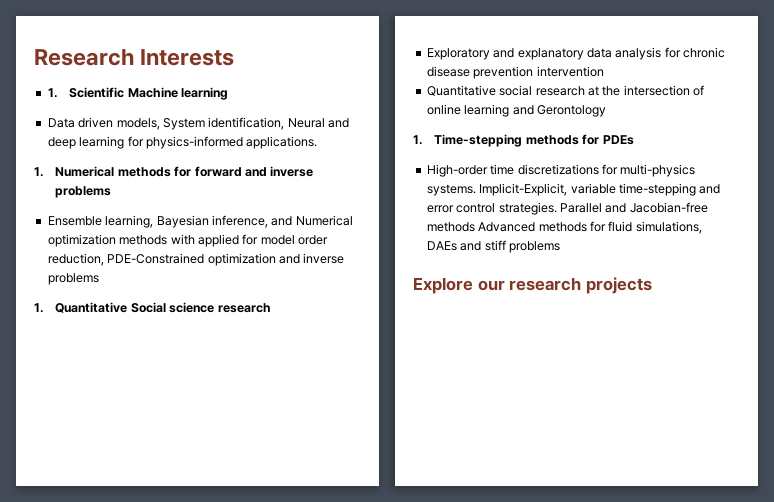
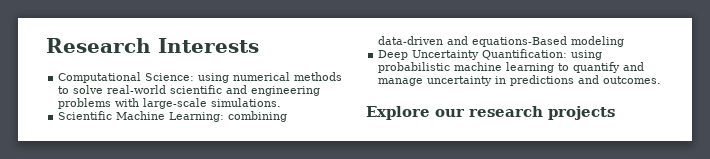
[47,87,228,100] [47,117,349,130] [47,136,318,149] [34,166,314,177] [55,186,112,198] [47,215,353,228] [47,234,328,247] [47,253,345,266] [47,273,99,285] [34,302,271,313] [426,47,725,60] [426,66,604,79] [426,85,704,96] [426,104,606,117] [413,134,634,147] [426,164,696,177] [426,183,721,196] [426,202,708,215] [426,221,702,234] [426,240,560,253] 1. Scientific Machine learning // Data driven models, System identification, Neural and deep learning for physics-informed applications. // 1. Numerical methods for forward and inverse problems // Ensemble learning, Bayesian inference, and Numerical optimization methods with applied for model order reduction, PDE-Constrained optimization and inverse problems // 1. Quantitative Social science research // Exploratory and explanatory data analysis for chronic disease prevention intervention // Quantitative social research at the intersection of online learning and Gerontology // 1. Time-stepping methods for PDEs // High-order time discretizations for multi-physics systems. Implicit-Explicit, variable time-stepping and error control strategies. Parallel and Jacobian-free methods Advanced methods for fluid simulations, DAEs and stiff problems -> [58,72,343,83] [58,85,321,96] [58,98,282,109] [58,111,288,122] [378,36,625,47] [378,49,603,60] [378,62,645,73] [378,75,662,86] Computational Science: using numerical methods to solve real-world scientific and engineering problems with large-scale simulations. // Scientific Machine Learning: combining data-driven and equations-Based modeling // Deep Uncertainty Quantification: using probabilistic machine learning to quantify and manage uncertainty in predictions and outcomes.

